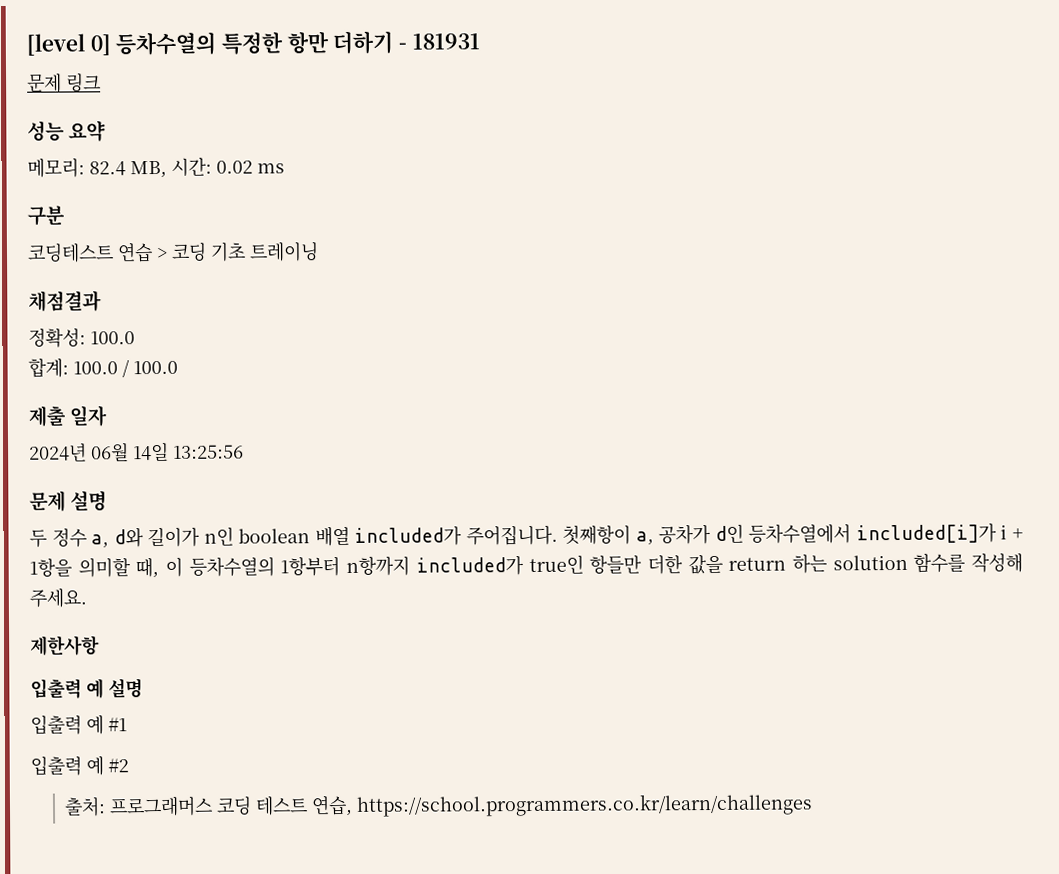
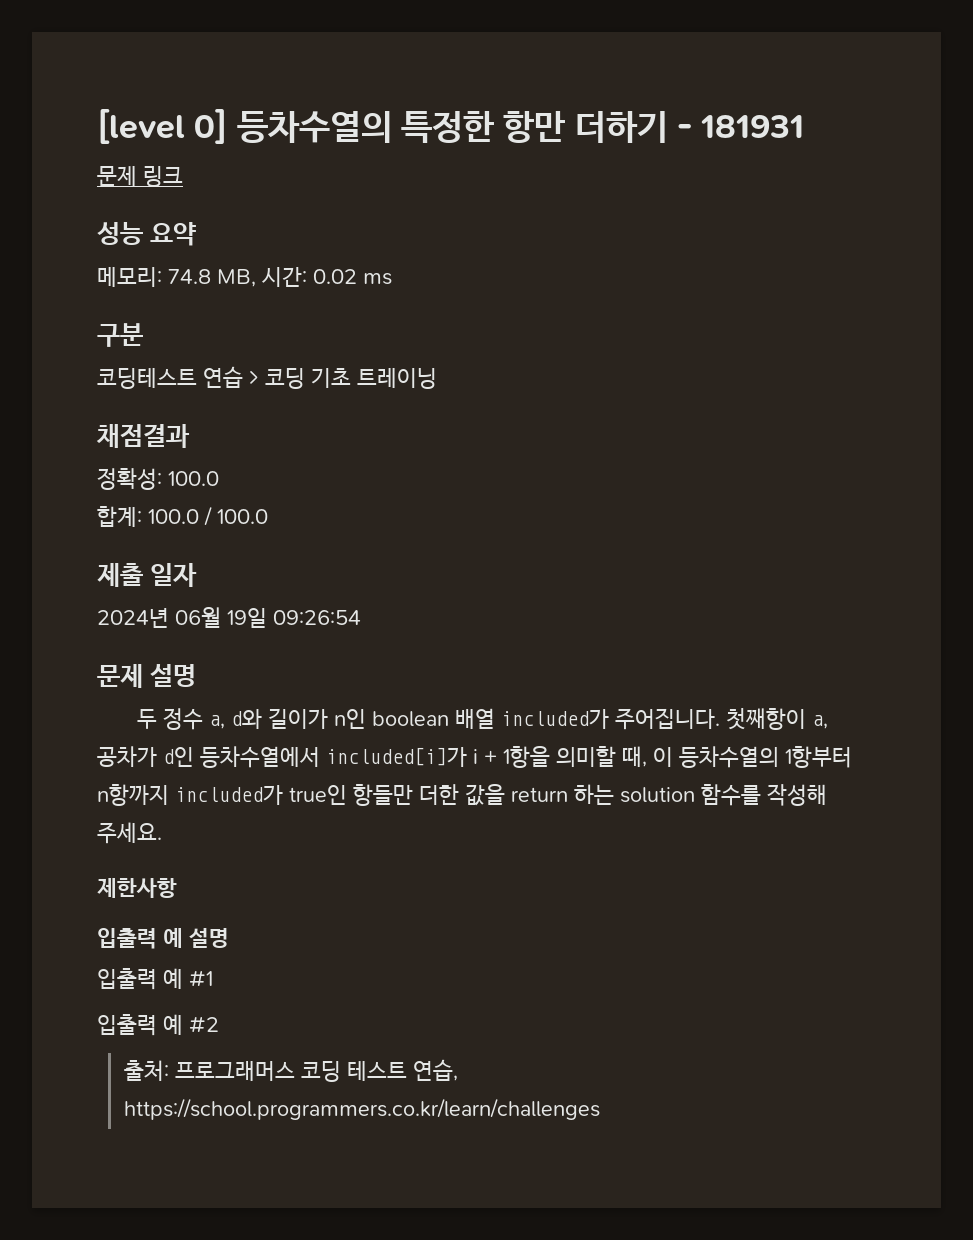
[89,161,126,176] 82.4 -> [168,269,211,284] 74.8
[133,442,244,462] 14일 13:25:56 -> [227,608,361,628] 19일 09:26:54

